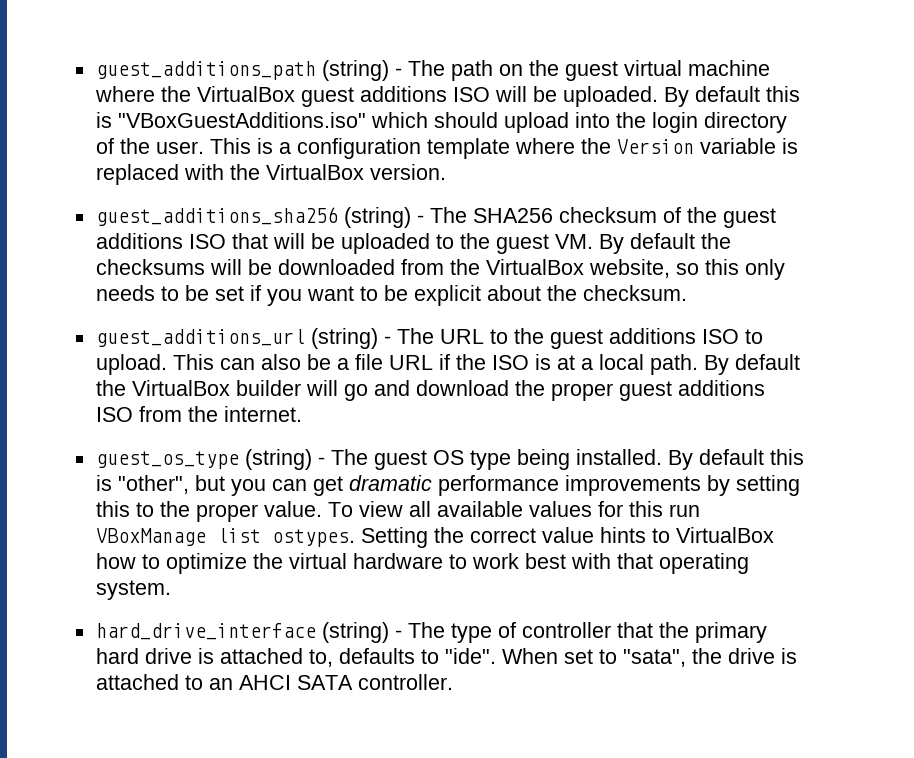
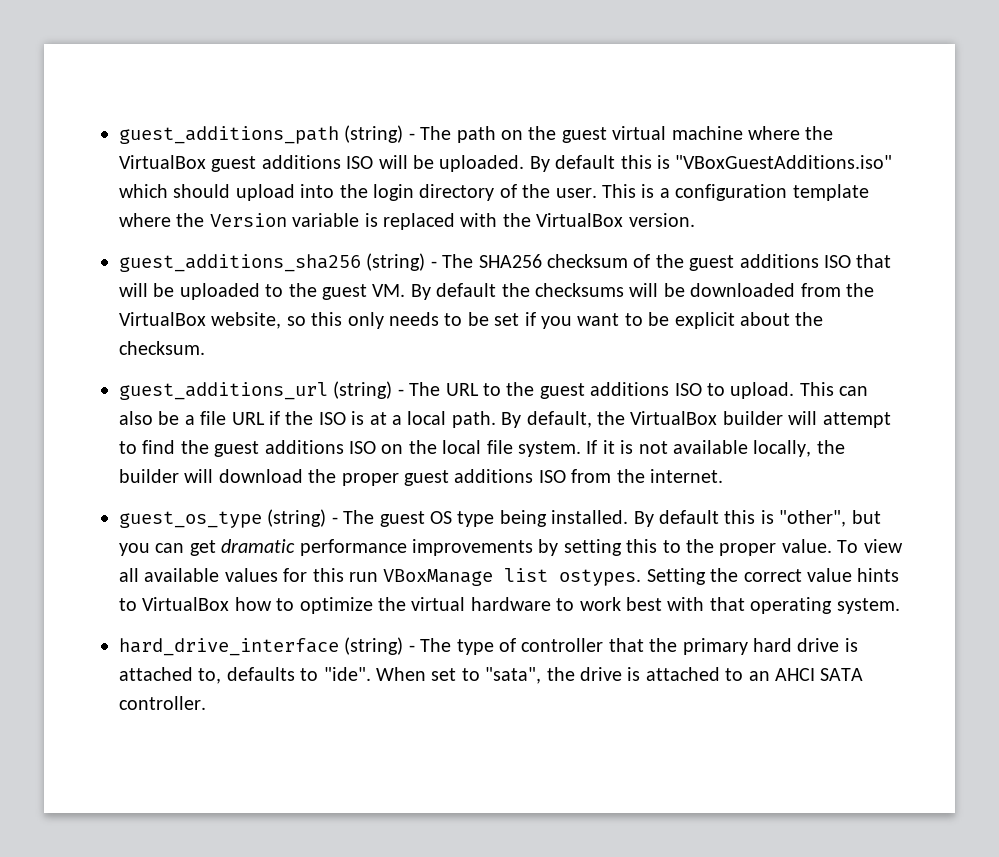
[734,354,800,370] default -> [526,411,592,428] default,
[343,380,410,401] go and -> [822,412,891,428] [119,440,845,457] [119,469,214,483] attempt to find the guest additions ISO on the local file system. If it is not available locally, the builder will

